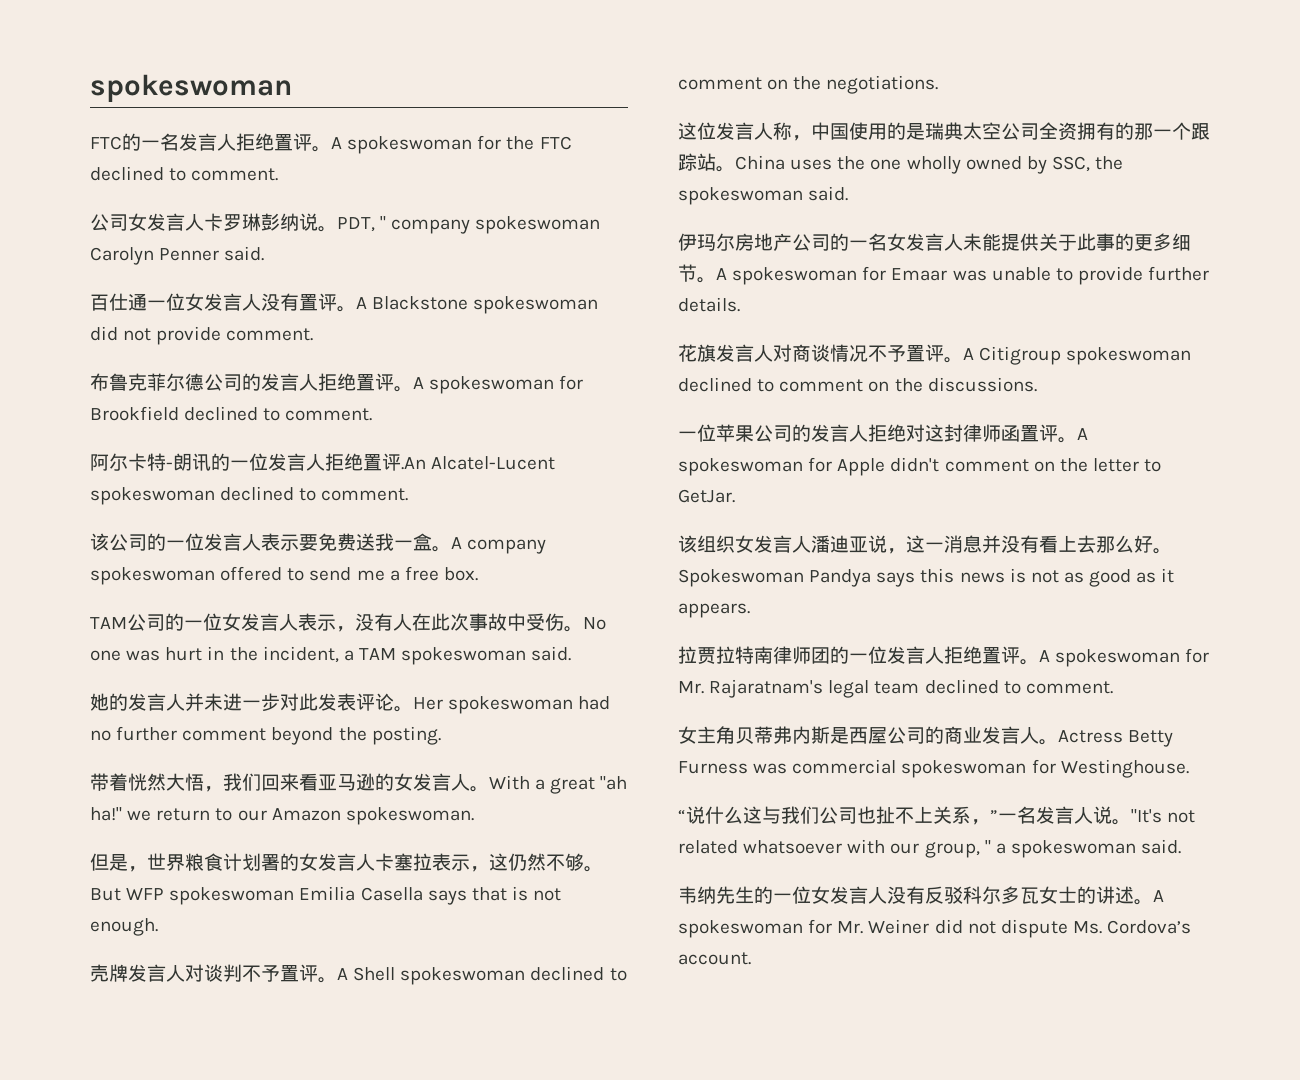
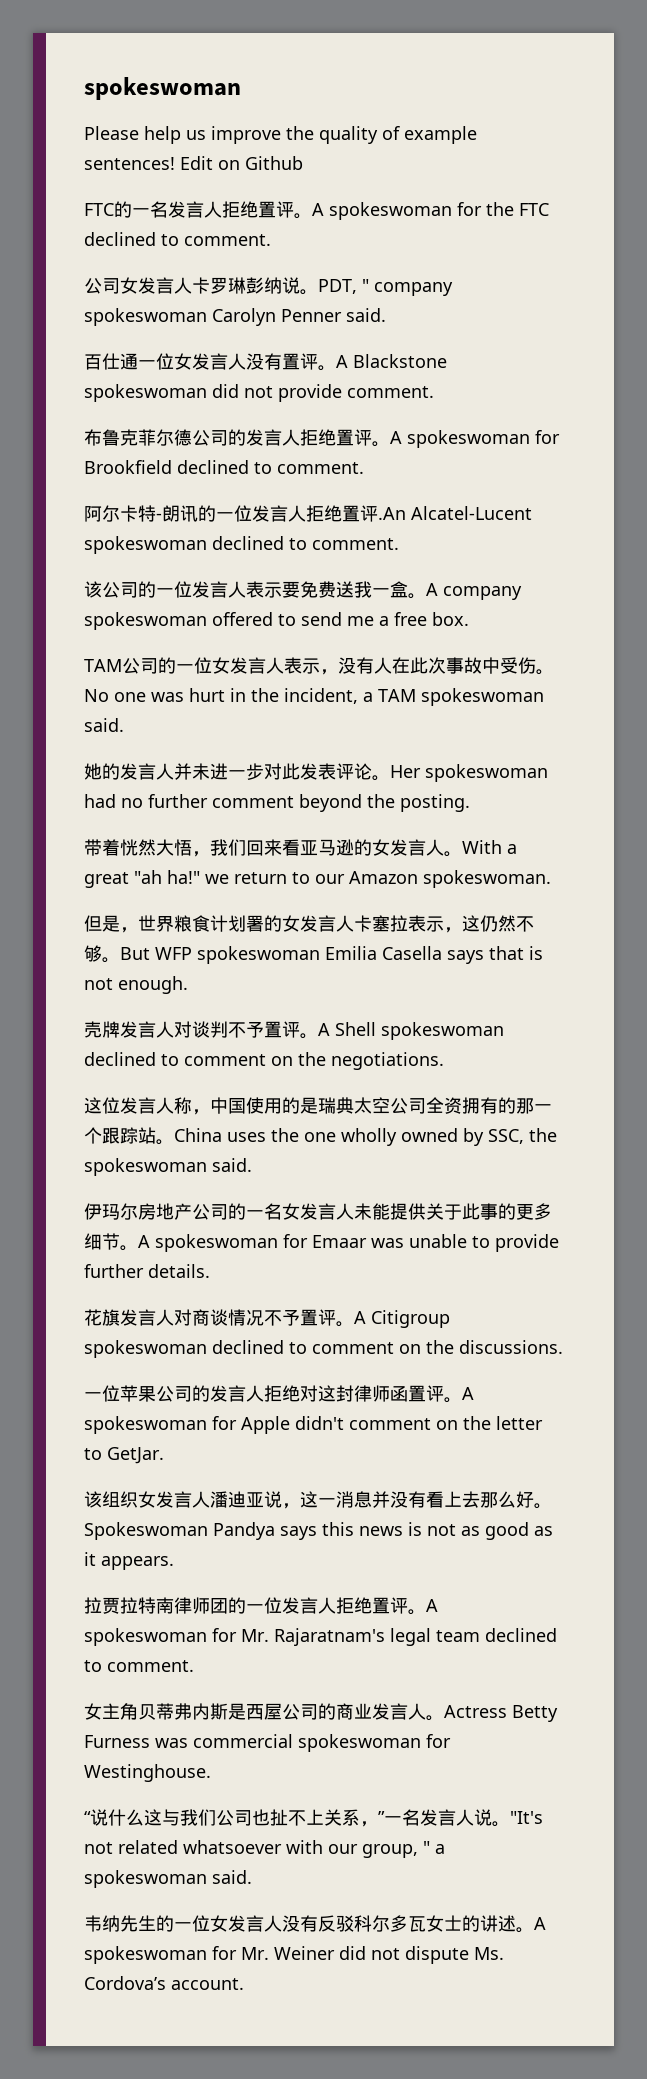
[90,74,292,102] spokeswoman -> [84,77,241,100] [84,126,477,144] [84,156,303,170] spokeswoman // Please help us improve the quality of example sentences! Edit on Github

